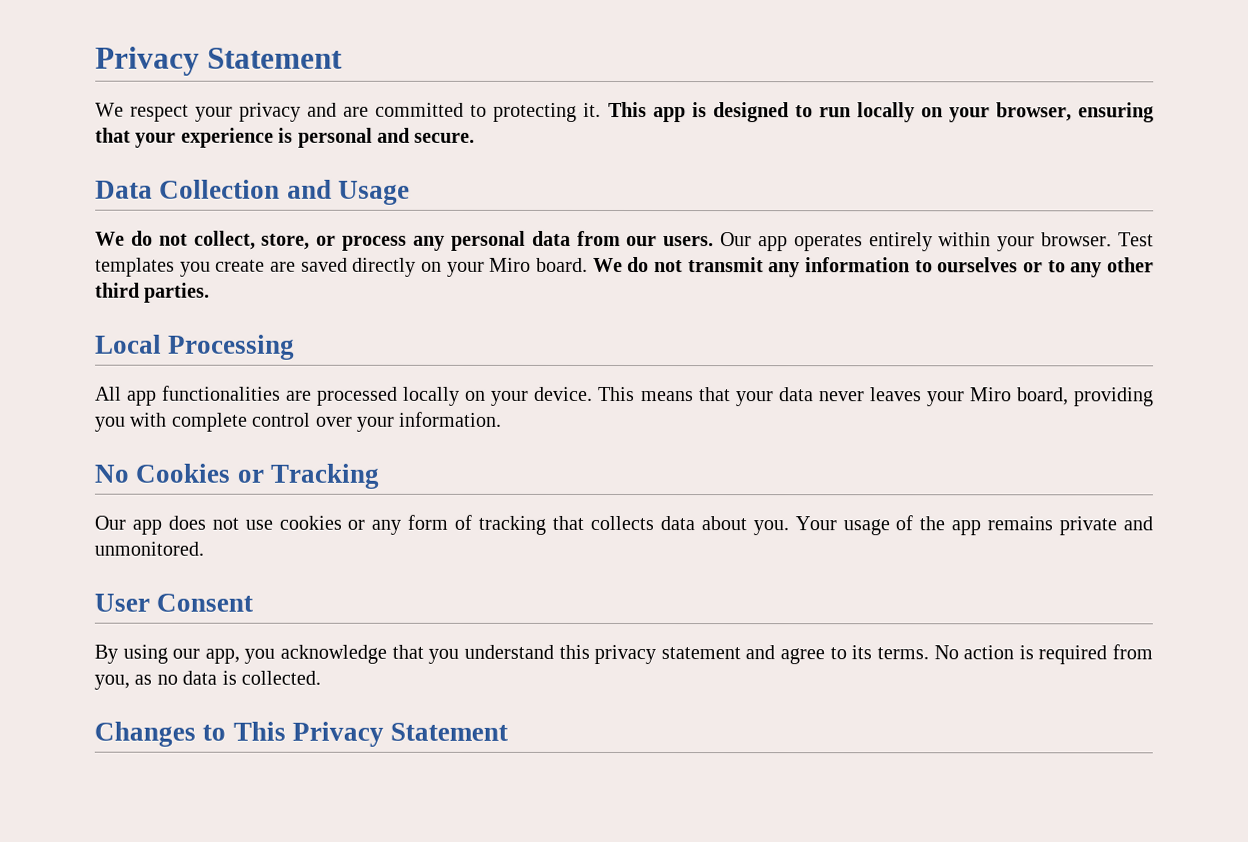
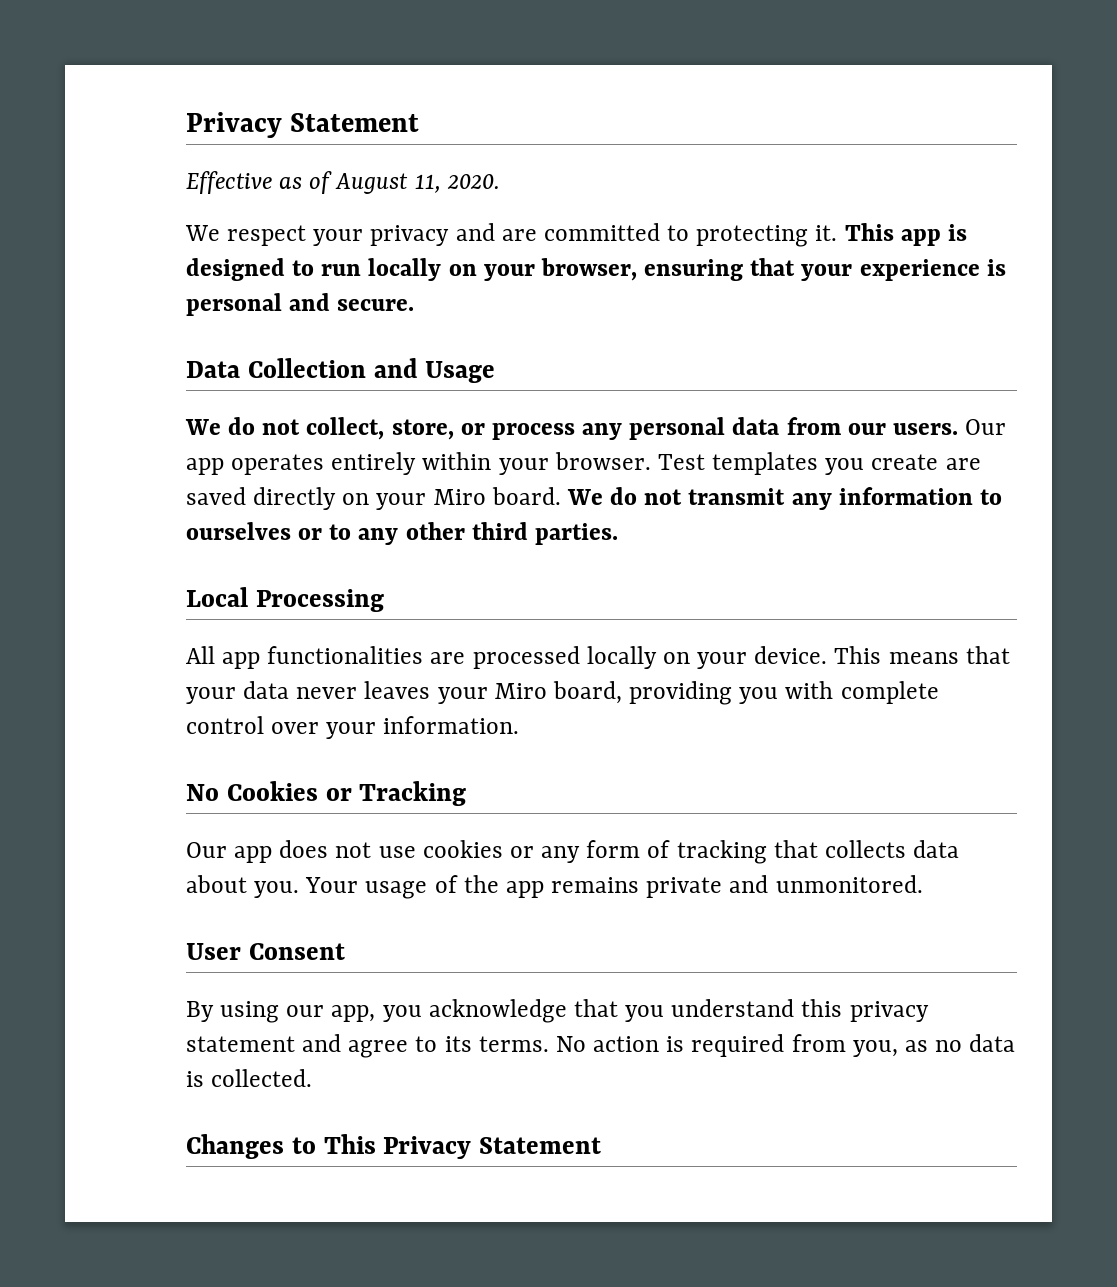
[95,46,344,76] Privacy Statement -> [186,112,420,138] [186,171,500,194] Privacy Statement // Effective as of August 11, 2020.

